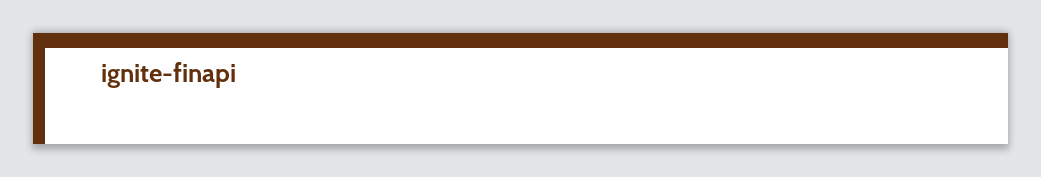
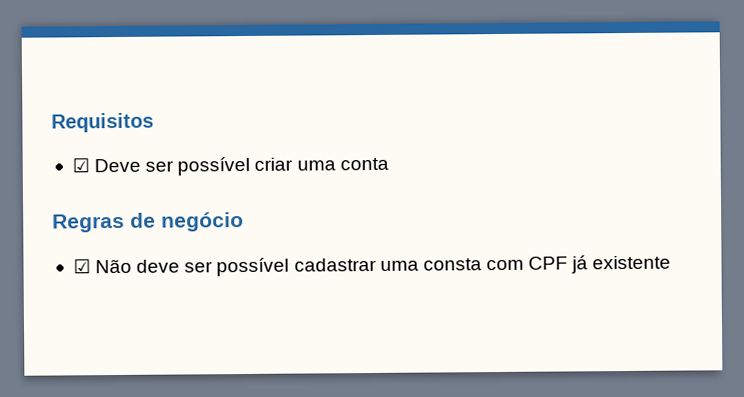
[101,62,236,88] ignite-finapi -> [51,112,154,133] [71,156,389,176] [52,212,244,233] [72,255,672,277] Requisitos // ☑ Deve ser possível criar uma conta // Regras de negócio // ☑ Não deve ser possível cadastrar uma consta com CPF já existente

